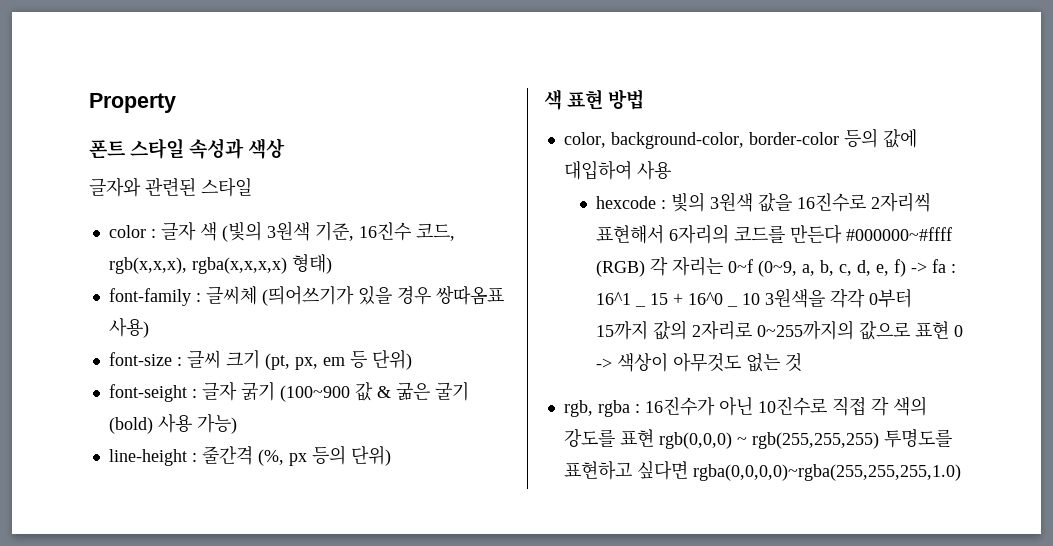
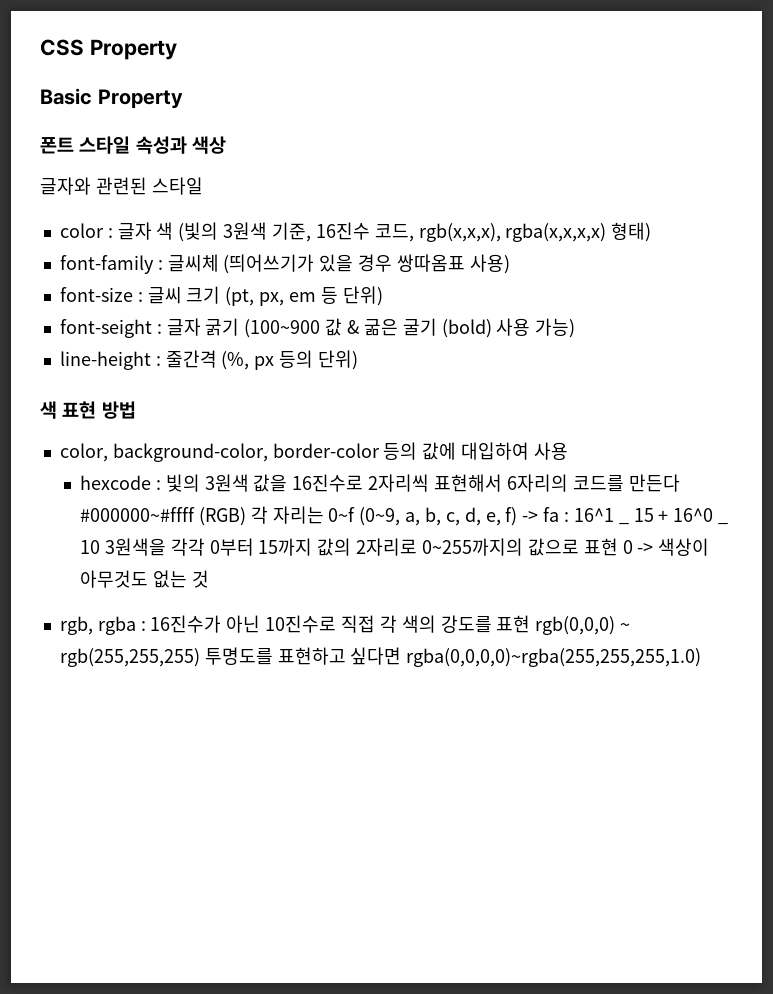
(89, 103) none -> [40,39,177,60] [40,88,92,105] CSS Property // Basic

